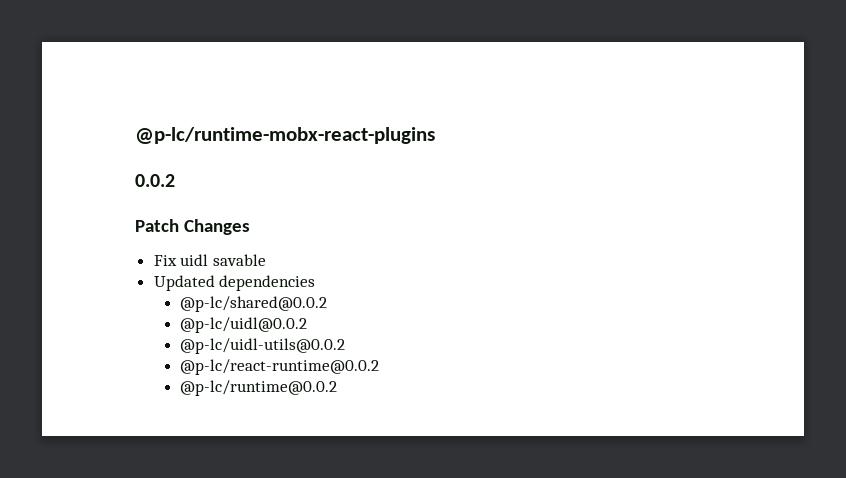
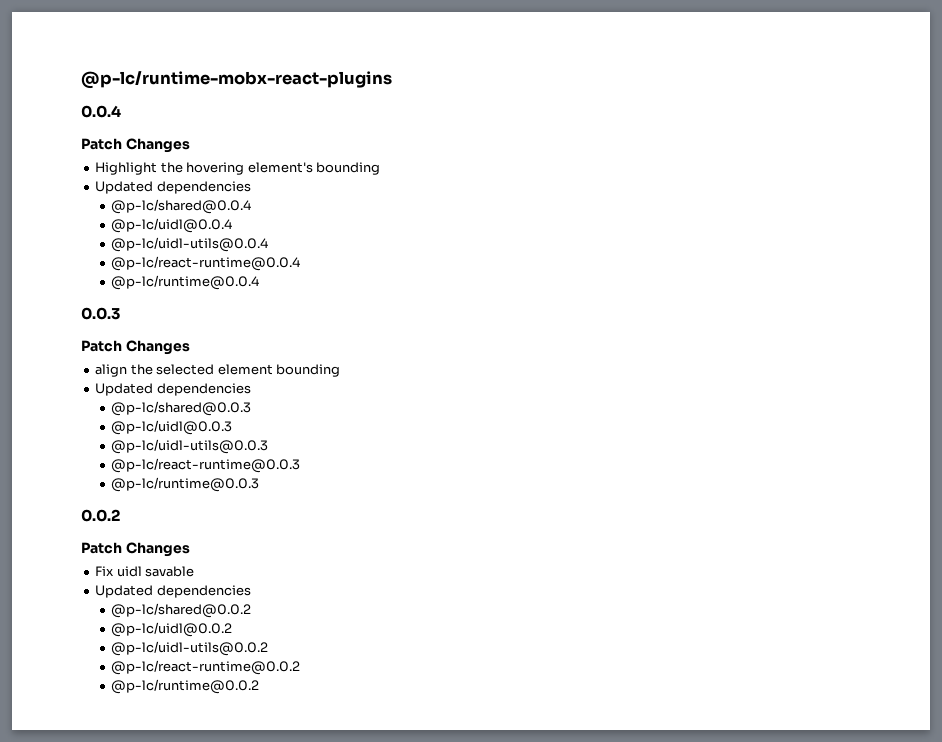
(435, 135) none -> [81,105,121,118] [81,138,190,153] [95,162,381,175] [95,181,251,194] [111,199,252,214] [111,218,233,233] [111,237,269,252] [111,256,301,271] [111,275,260,290] [81,307,120,320] [81,340,190,355] [95,364,341,377] [95,383,251,396] [111,401,252,416] [111,420,233,435] [111,439,269,454] [111,458,301,473] [111,477,260,492] // 0.0.4 // Patch Changes // Highlight the hovering element's bounding // Updated dependencies // @p-lc/shared@0.0.4 // @p-lc/uidl@0.0.4 // @p-lc/uidl-utils@0.0.4 // @p-lc/react-runtime@0.0.4 // @p-lc/runtime@0.0.4 // 0.0.3 // Patch Changes // align the selected element bounding // Updated dependencies // @p-lc/shared@0.0.3 // @p-lc/uidl@0.0.3 // @p-lc/uidl-utils@0.0.3 // @p-lc/react-runtime@0.0.3 // @p-lc/runtime@0.0.3

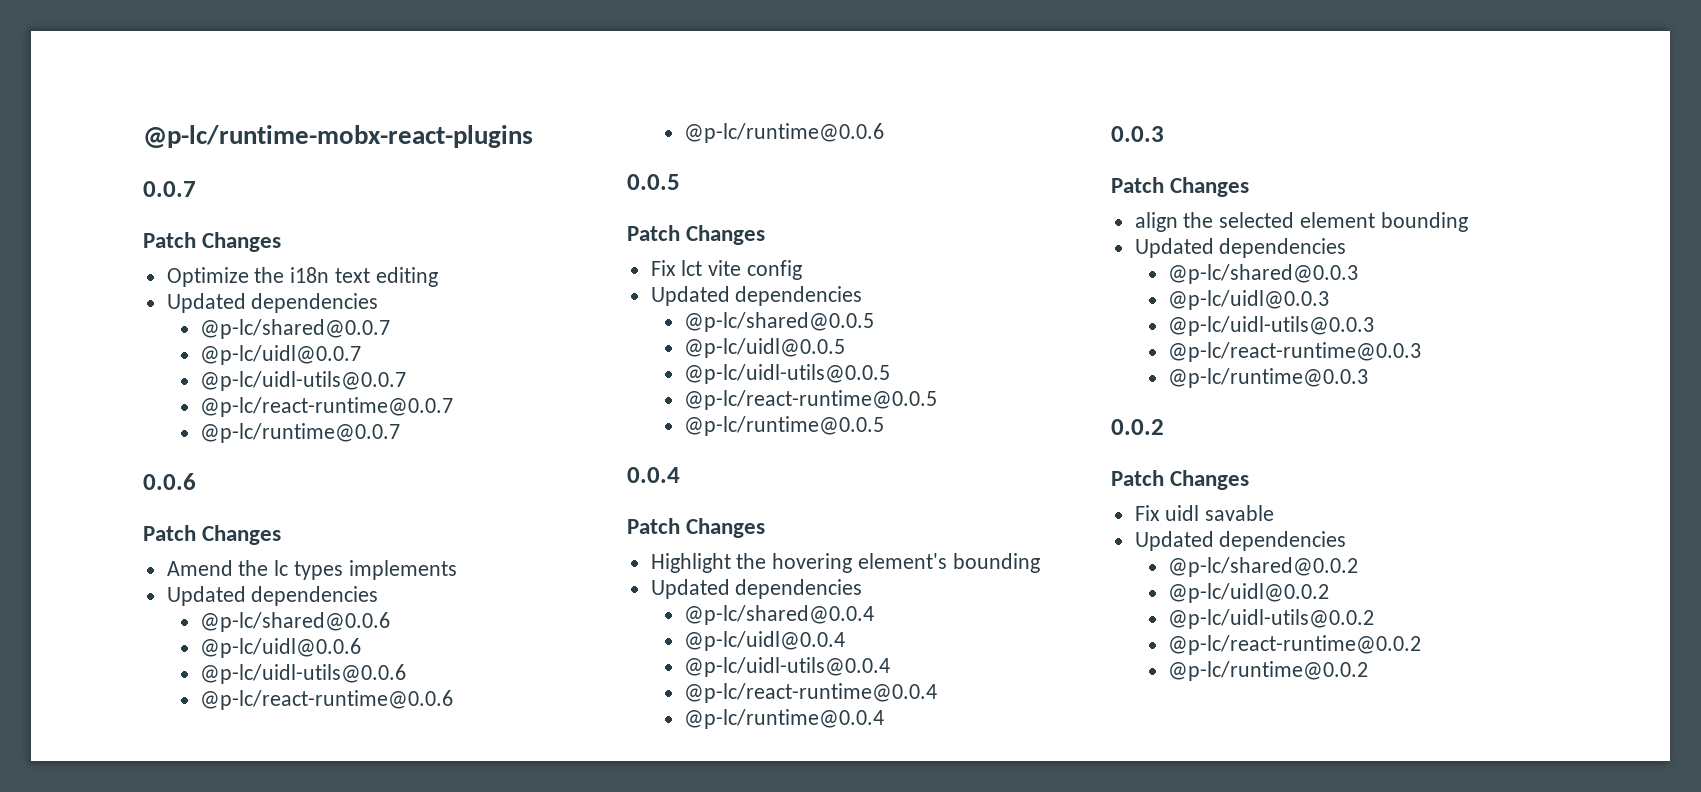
(392, 80) none -> [143,181,196,197] [143,232,282,252] [166,267,438,287] [166,293,379,313] [200,319,391,339] [200,345,362,365] [200,371,407,391] [200,397,454,417] [200,423,401,443] [143,473,196,490] [143,525,282,545] [166,560,457,580] [166,586,379,606] [200,612,391,632] [200,638,362,658] [200,664,407,684] [200,690,454,710] [684,123,885,143] [627,174,680,190] [627,225,766,245] [650,260,803,280] [650,286,863,306] [684,312,875,332] [684,338,846,358] [684,364,891,384] [684,390,938,410] [684,416,885,436] // 0.0.7 // Patch Changes // Optimize the i18n text editing // Updated dependencies // @p-lc/shared@0.0.7 // @p-lc/uidl@0.0.7 // @p-lc/uidl-utils@0.0.7 // @p-lc/react-runtime@0.0.7 // @p-lc/runtime@0.0.7 // 0.0.6 // Patch Changes // Amend the lc types implements // Updated dependencies // @p-lc/shared@0.0.6 // @p-lc/uidl@0.0.6 // @p-lc/uidl-utils@0.0.6 // @p-lc/react-runtime@0.0.6 // @p-lc/runtime@0.0.6 // 0.0.5 // Patch Changes // Fix lct vite config // Updated dependencies // @p-lc/shared@0.0.5 // @p-lc/uidl@0.0.5 // @p-lc/uidl-utils@0.0.5 // @p-lc/react-runtime@0.0.5 // @p-lc/runtime@0.0.5

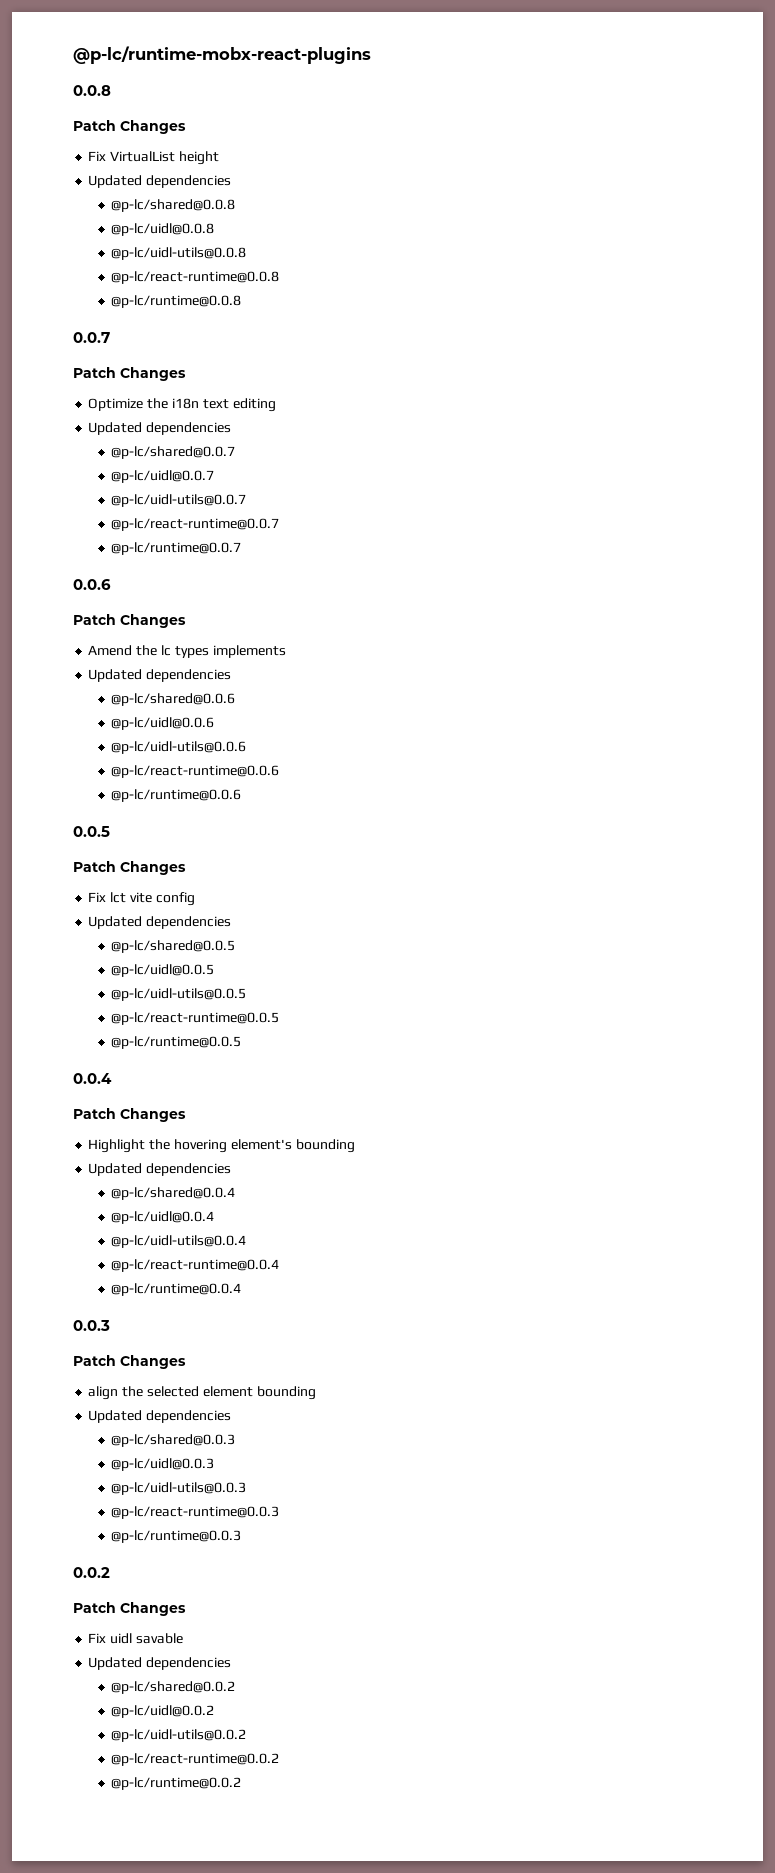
(533, 136) none -> [73,85,111,96] [73,120,186,134] [88,151,219,165] [88,175,232,188] [111,199,236,212] [111,223,215,236] [111,247,247,260] [111,271,280,284] [111,295,242,308] // 0.0.8 // Patch Changes // Fix VirtualList height // Updated dependencies // @p-lc/shared@0.0.8 // @p-lc/uidl@0.0.8 // @p-lc/uidl-utils@0.0.8 // @p-lc/react-runtime@0.0.8 // @p-lc/runtime@0.0.8

